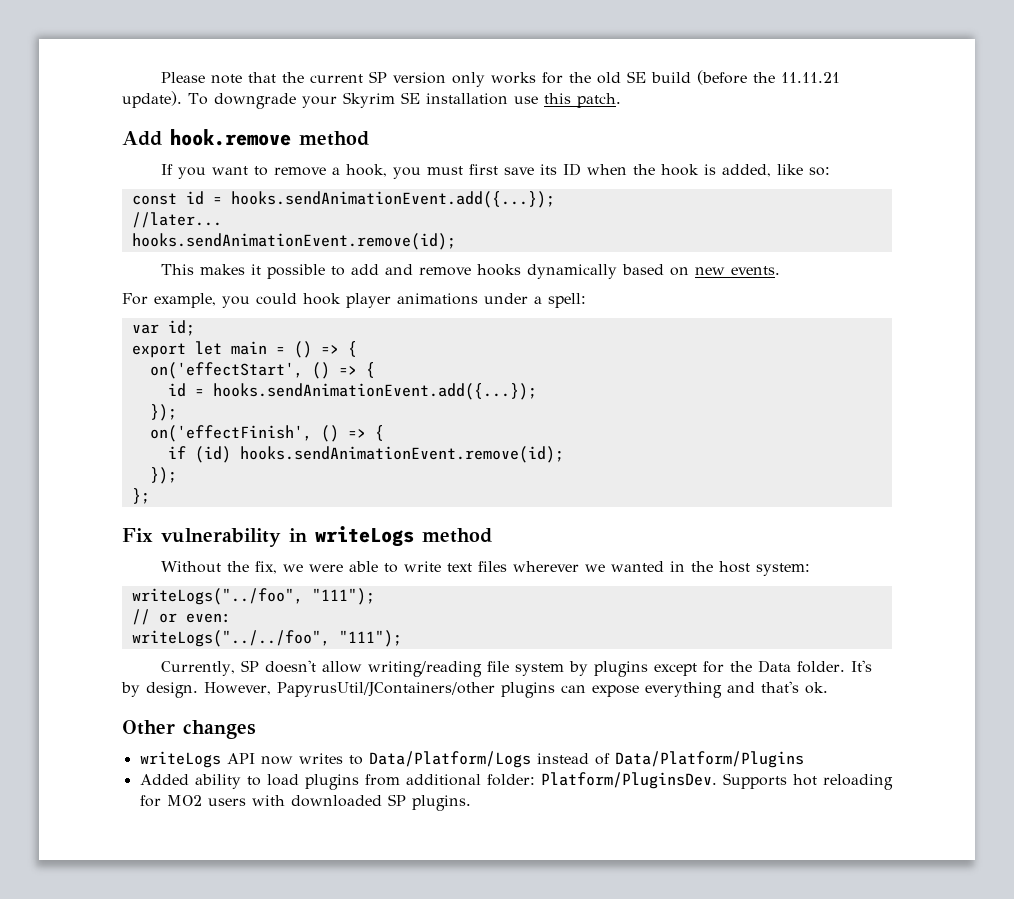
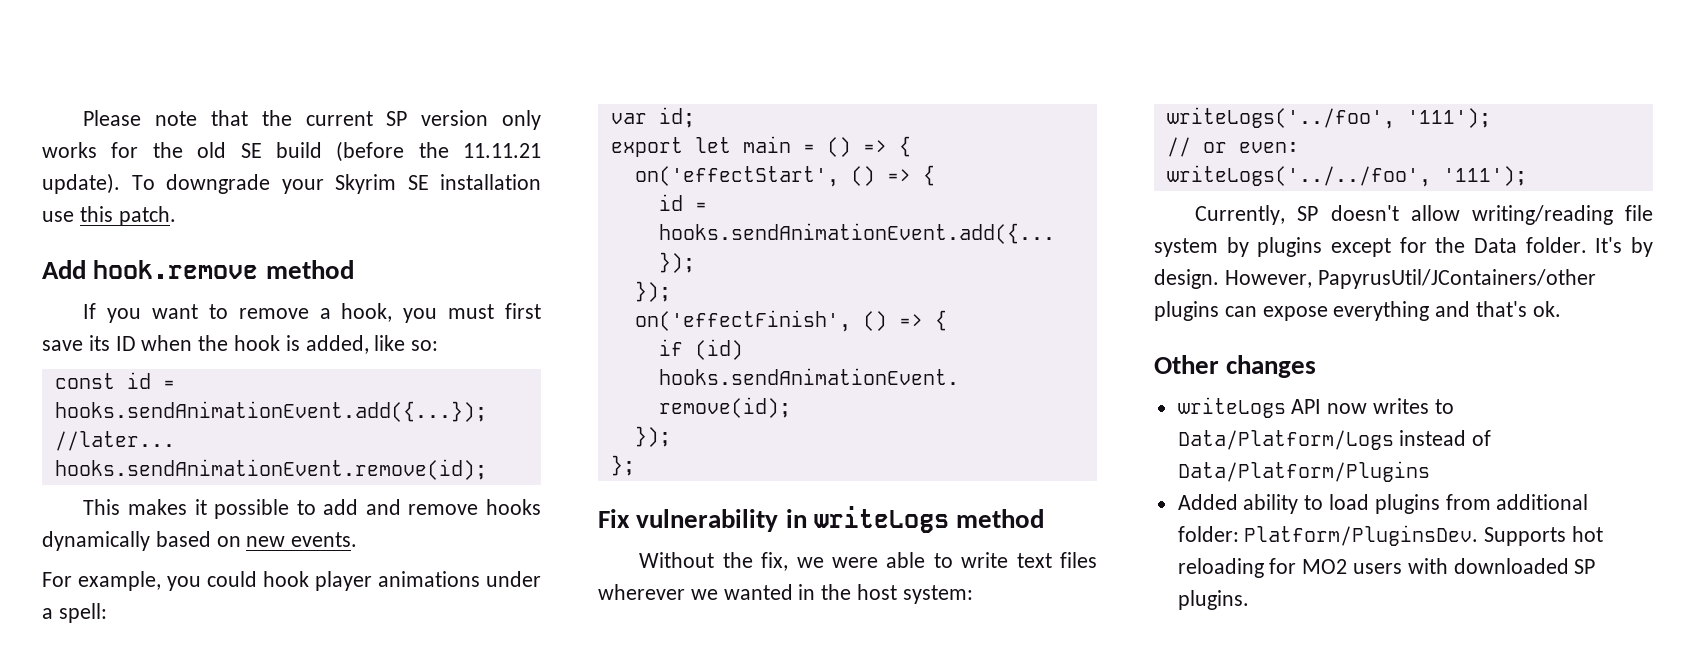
[131,588,375,605] writeLogs("../foo", "111"); -> [1166,107,1491,129] writeLogs('../foo', '111');
[131,630,402,647] writeLogs("../../foo", "111"); -> [1166,165,1527,187] writeLogs('../../foo', '111');

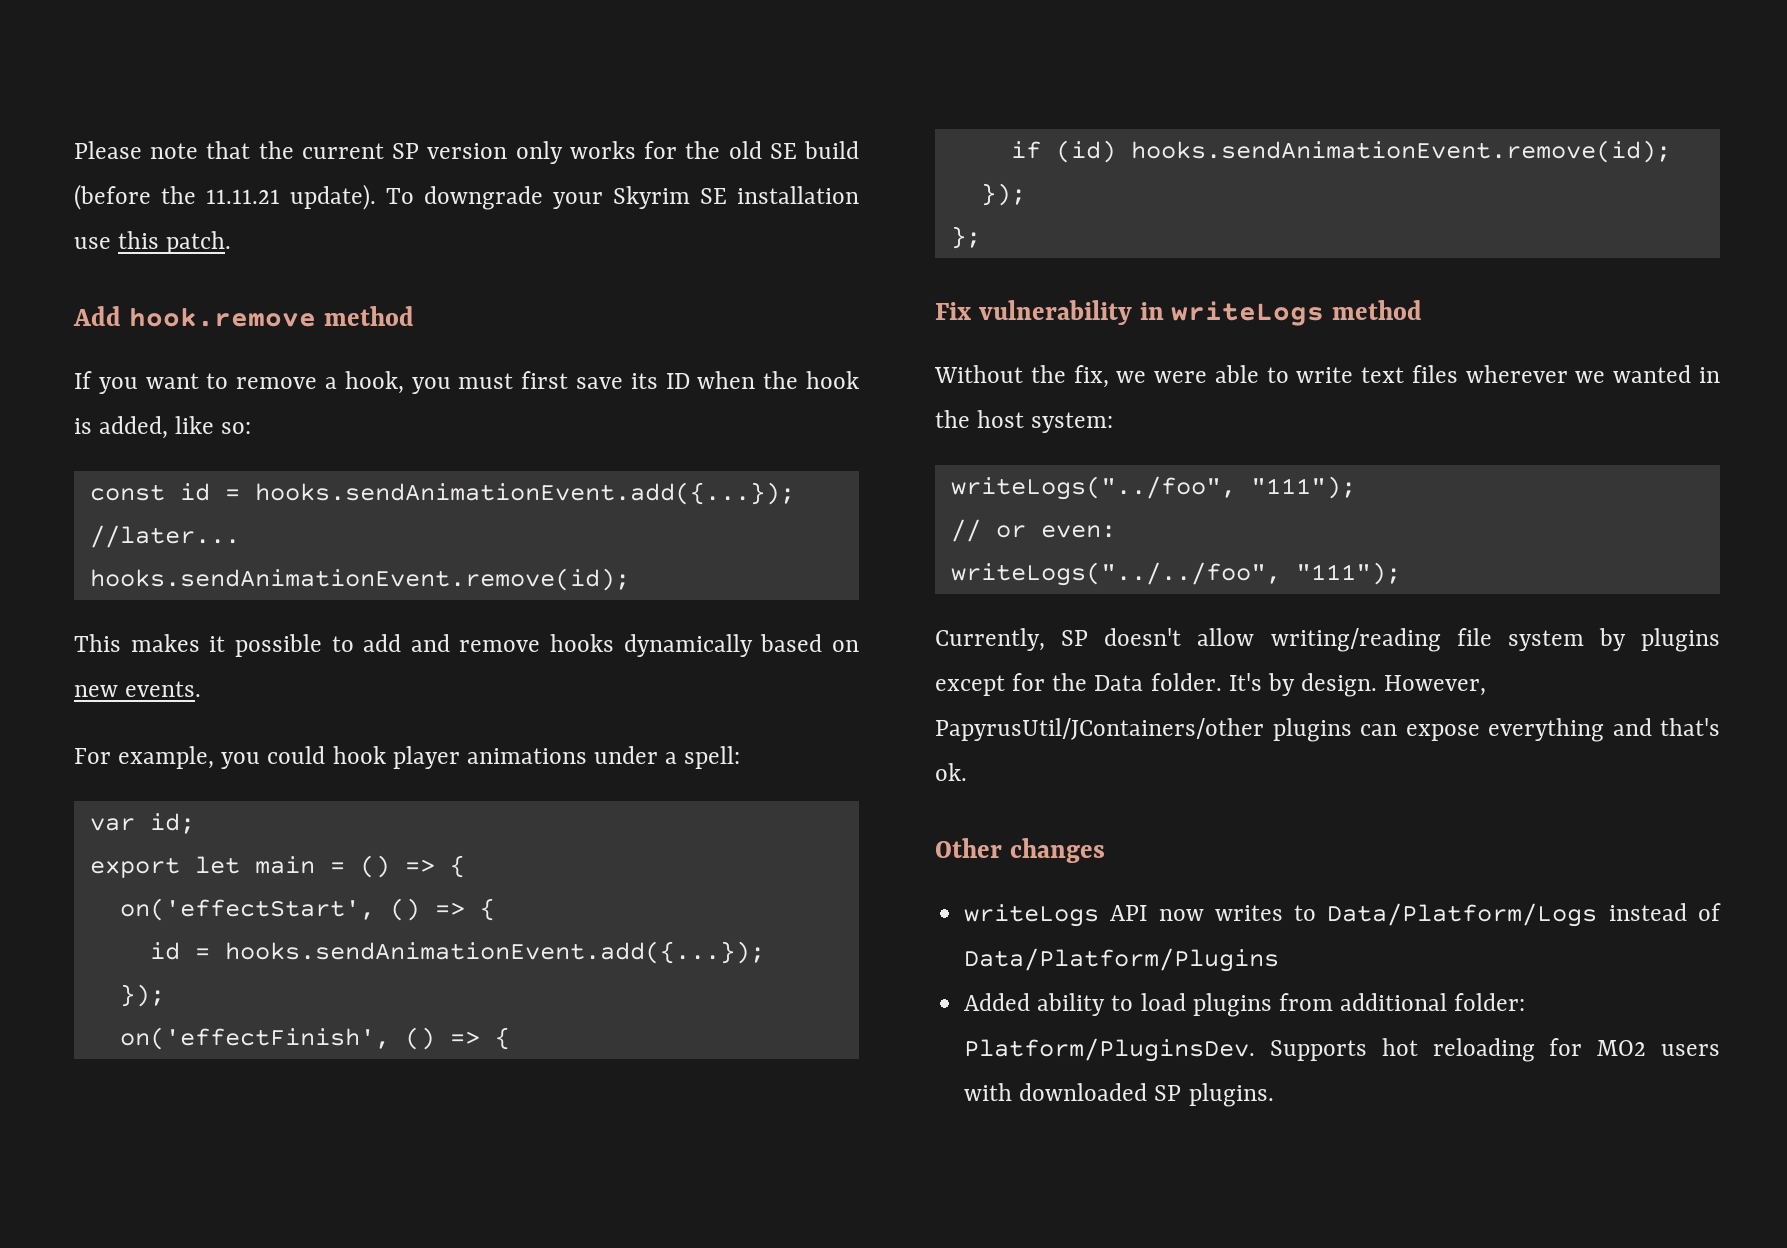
[1166,107,1491,129] writeLogs('../foo', '111'); -> [950,476,1356,500] writeLogs("../foo", "111");
[1166,165,1527,187] writeLogs('../../foo', '111'); -> [950,562,1401,586] writeLogs("../../foo", "111");

